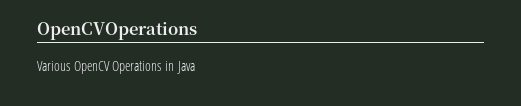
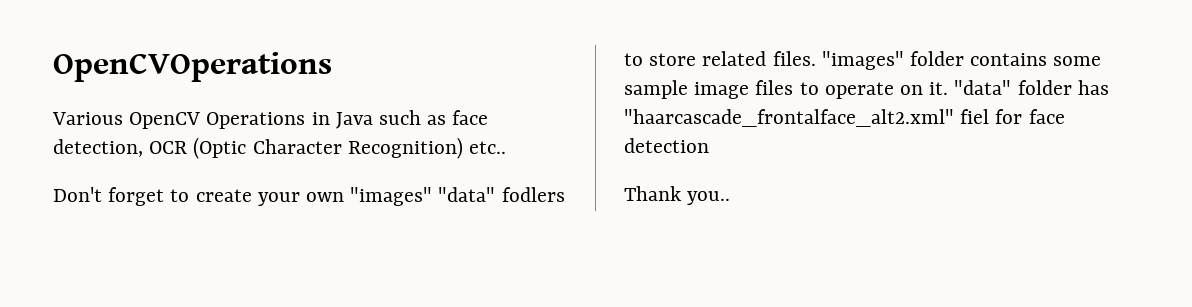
(195, 67) none -> [379,110,489,125] [53,137,507,159] [53,187,565,206] [624,51,1102,70] [624,80,1109,99] [624,109,1065,127] [624,138,709,153] [624,186,731,205] such as face detection, OCR (Optic Character Recognition) etc.. // Don't forget to create your own "images" "data" fodlers to store related files. "images" folder contains some sample image files to operate on it. "data" folder has "haarcascade_frontalface_alt2.xml" fiel for face detection // Thank you..

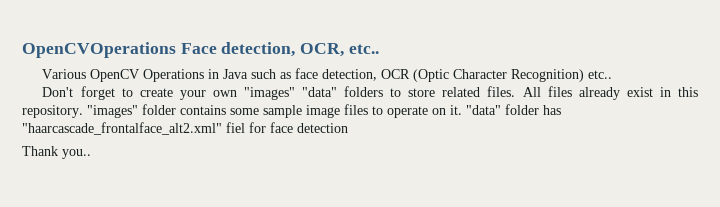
(332, 67) none -> [180,42,379,57] Face detection, OCR, etc..
[501,187,565,202] fodlers -> [344,86,384,97] folders
(816, 58) none -> [522,86,698,100] [22,105,83,118] All files already exist in this repository.

